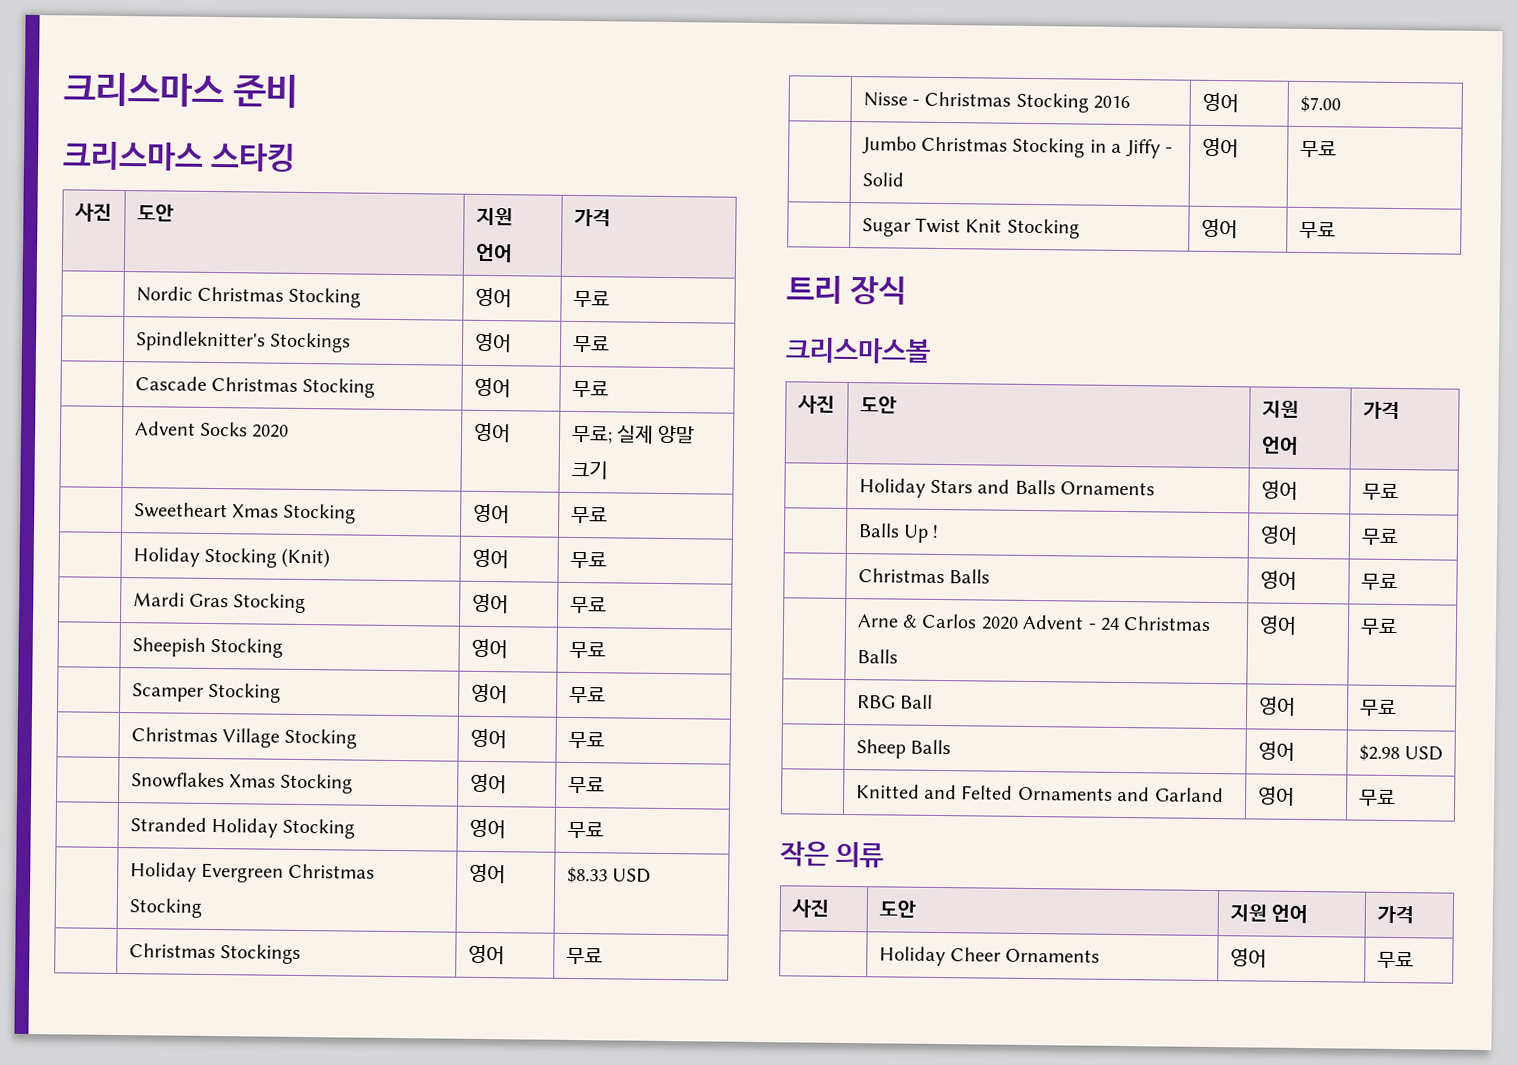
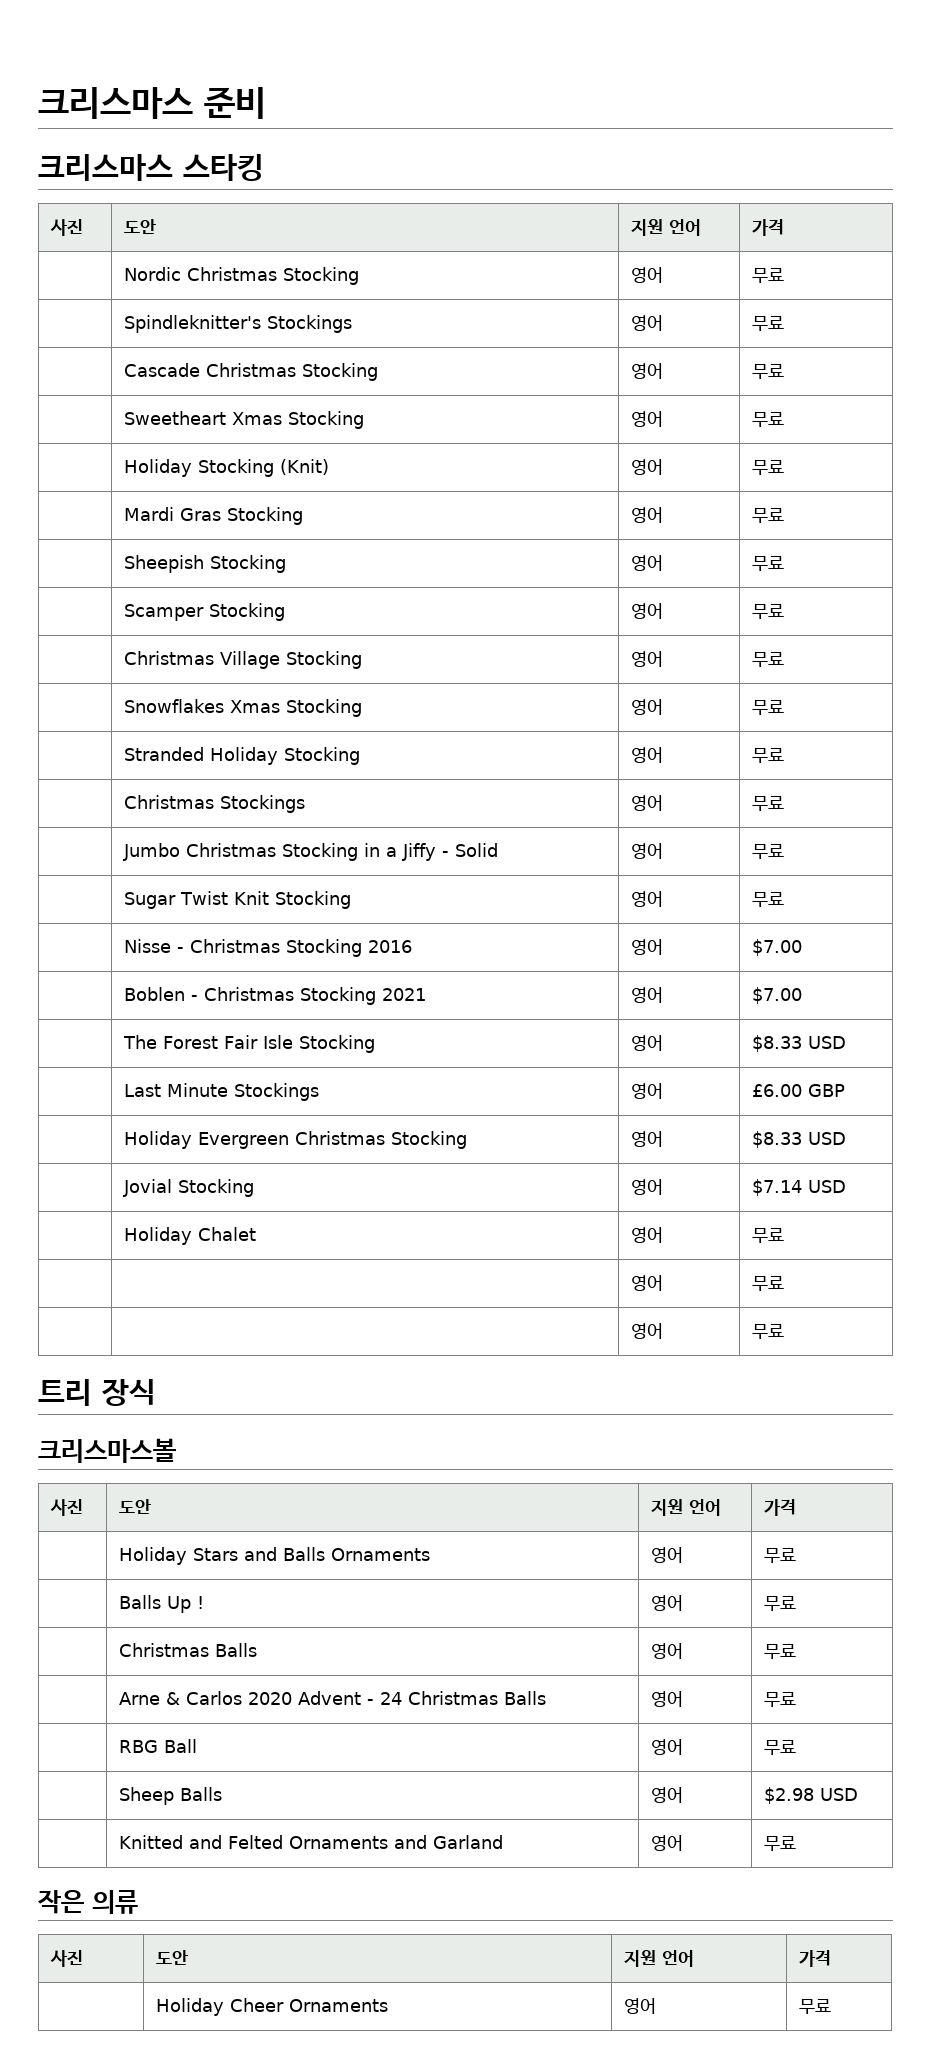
[134,421,290,438] [472,421,511,443] [570,424,696,444] [570,460,608,480] // | Advent Socks 2020 | 영어 | 무료; 실제 양말 크기 -> (784, 371) none
[129,862,376,883] [128,898,202,918] [468,862,506,884] [566,866,652,884] [128,943,302,964] [467,943,505,965] [565,947,603,965] [862,91,1131,113] [1201,91,1239,113] [1299,95,1341,113] Holiday Evergreen Christmas Stocking | 영어 | $8.33 USD // | Christmas Stockings | 영어 | 무료 // | Nisse - Christmas Stocking 2016 | 영어 | $7.00 -> [123,795,305,813] [630,795,663,811] [751,796,784,811] Christmas Stockings | 영어 | 무료
(1336, 230) none -> [123,939,412,957] [630,939,663,955] [751,939,802,956] [123,987,426,1005] [630,987,663,1003] [751,987,802,1004] [122,1035,375,1053] [630,1035,663,1051] [751,1035,846,1052] [123,1083,319,1101] [630,1083,663,1099] [751,1084,845,1097] [123,1131,467,1149] [630,1131,663,1147] [751,1131,846,1148] [122,1179,254,1197] [630,1179,663,1195] [751,1179,846,1196] [123,1227,256,1245] [630,1227,663,1243] [751,1228,784,1243] [630,1275,663,1291] [751,1276,784,1291] [630,1323,663,1339] [751,1324,784,1339] // | Nisse - Christmas Stocking 2016 | 영어 | $7.00 // | Boblen - Christmas Stocking 2021 | 영어 | $7.00 // | The Forest Fair Isle Stocking | 영어 | $8.33 USD // | Last Minute Stockings | 영어 | £6.00 GBP // | Holiday Evergreen Christmas Stocking | 영어 | $8.33 USD // | Jovial Stocking | 영어 | $7.14 USD // | Holiday Chalet | 영어 | 무료 // | | 영어 | 무료 // | | 영어 | 무료

